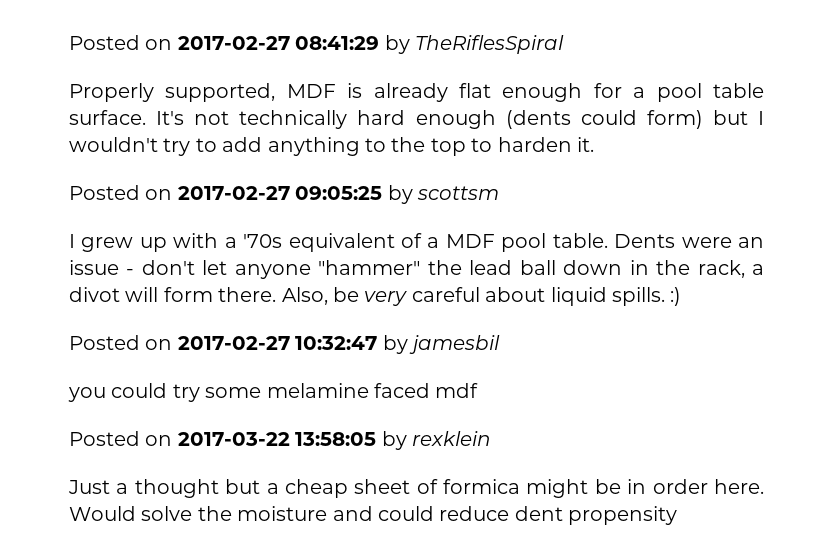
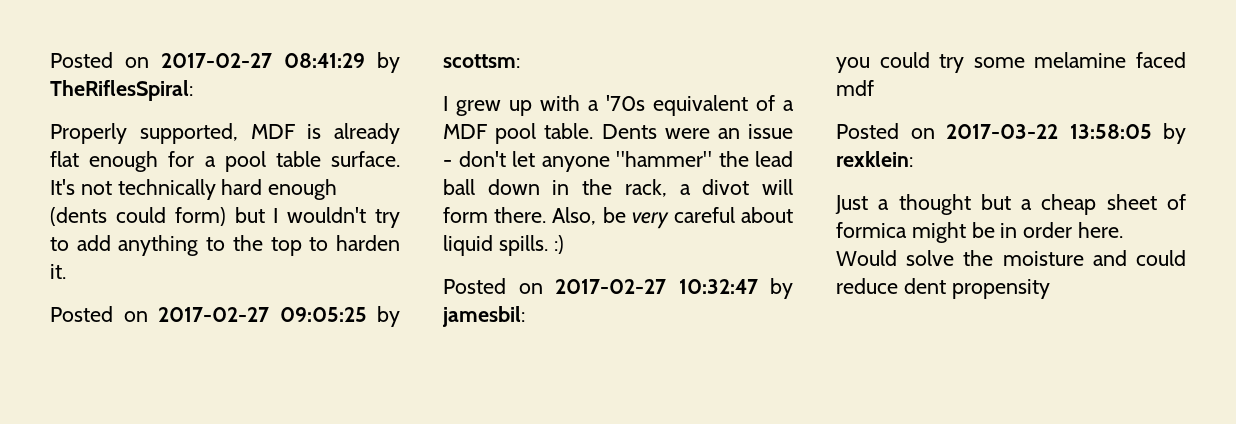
[415,35,564,54] TheRiflesSpiral -> [50,80,193,101] TheRiflesSpiral:
[417,186,499,200] scottsm -> [443,54,520,68] scottsm:
[409,335,500,354] jamesbil -> [442,306,525,327] jamesbil:
[412,431,491,446] rexklein -> [836,151,913,167] rexklein:

